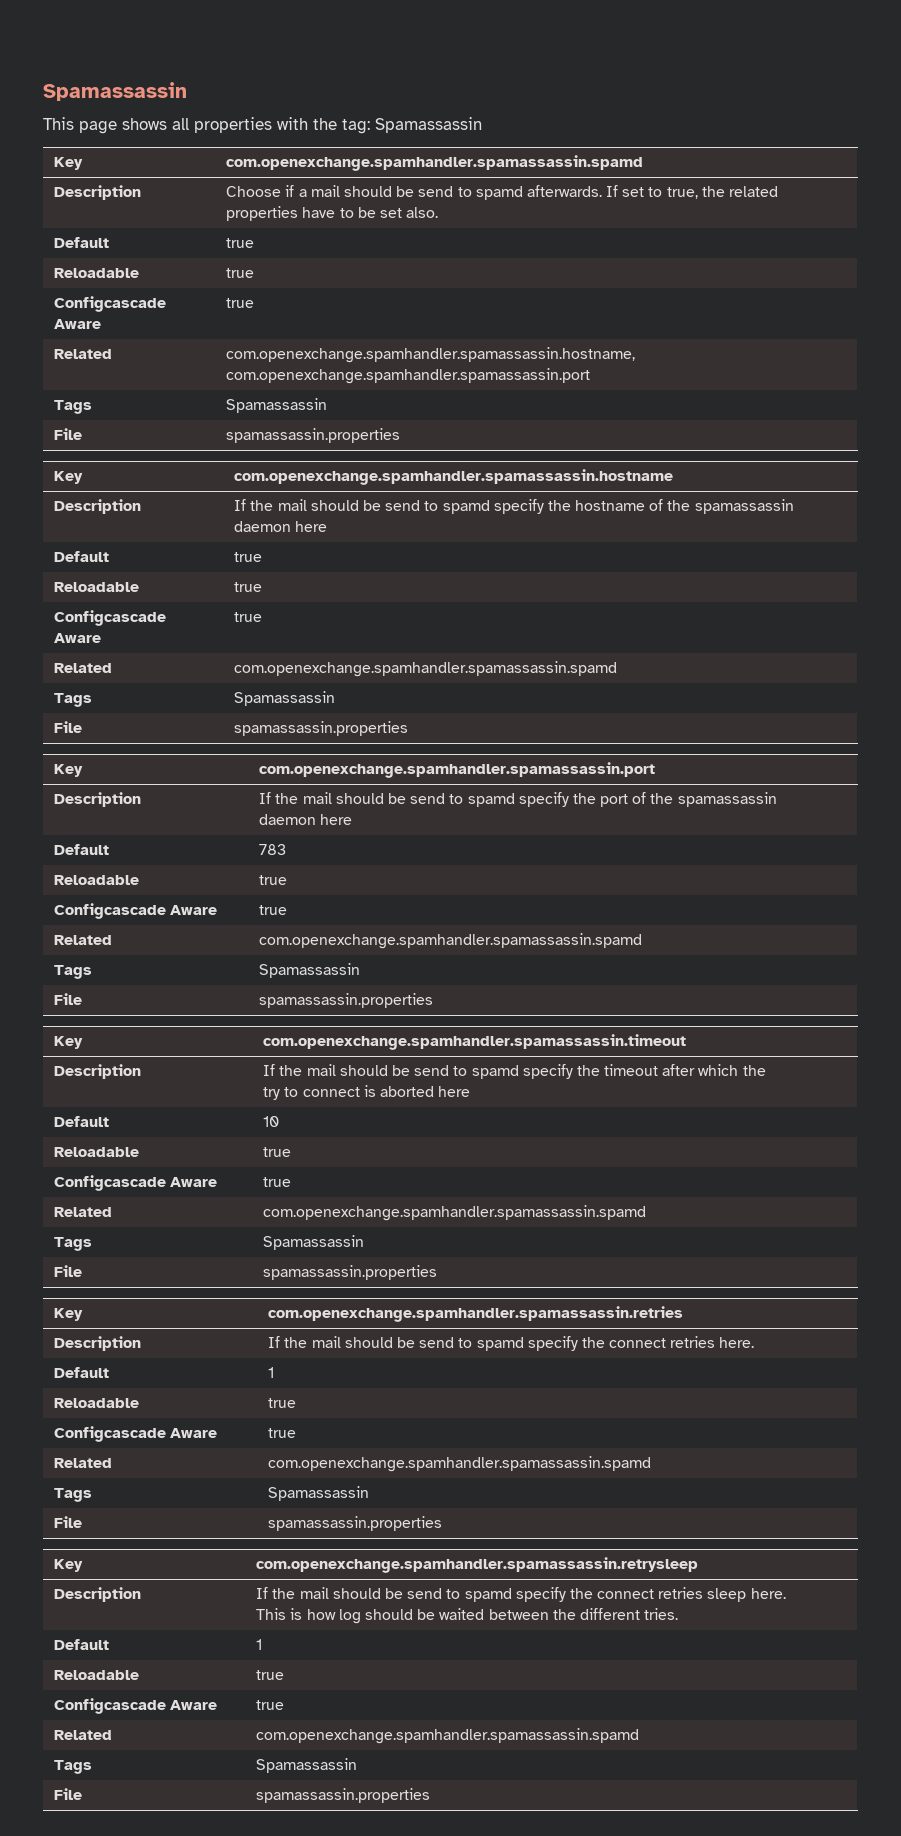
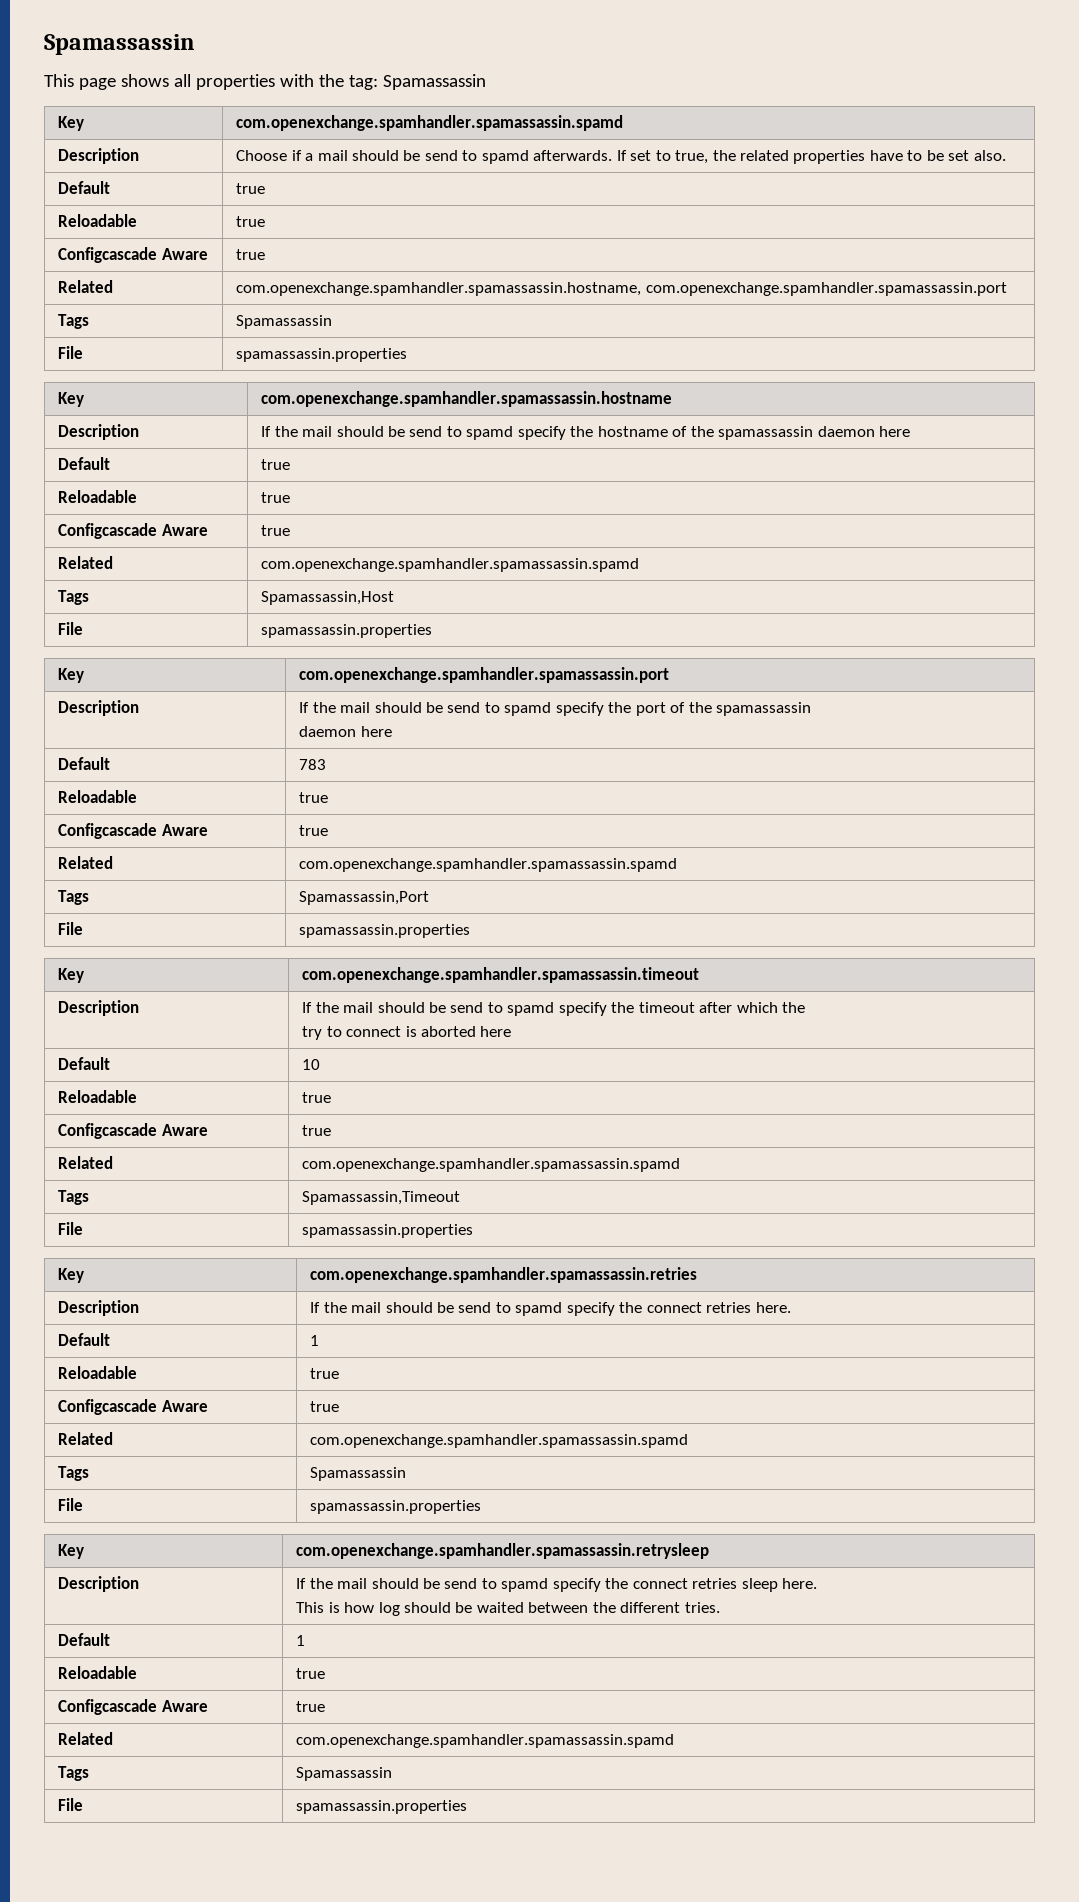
[234,691,336,706] Spamassassin -> [261,591,395,605] Spamassassin,Host
[259,963,361,978] Spamassassin -> [299,891,430,905] Spamassassin,Port
[263,1235,365,1250] Spamassassin -> [302,1191,461,1205] Spamassassin,Timeout

